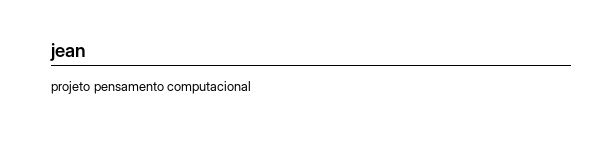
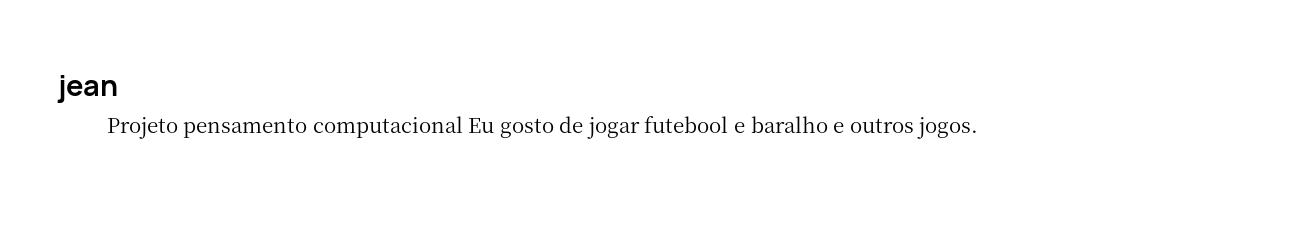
[51,81,90,94] projeto -> [106,117,178,139] Projeto
(252, 87) none -> [468,116,979,139] Eu gosto de jogar futebool e baralho e outros jogos.

